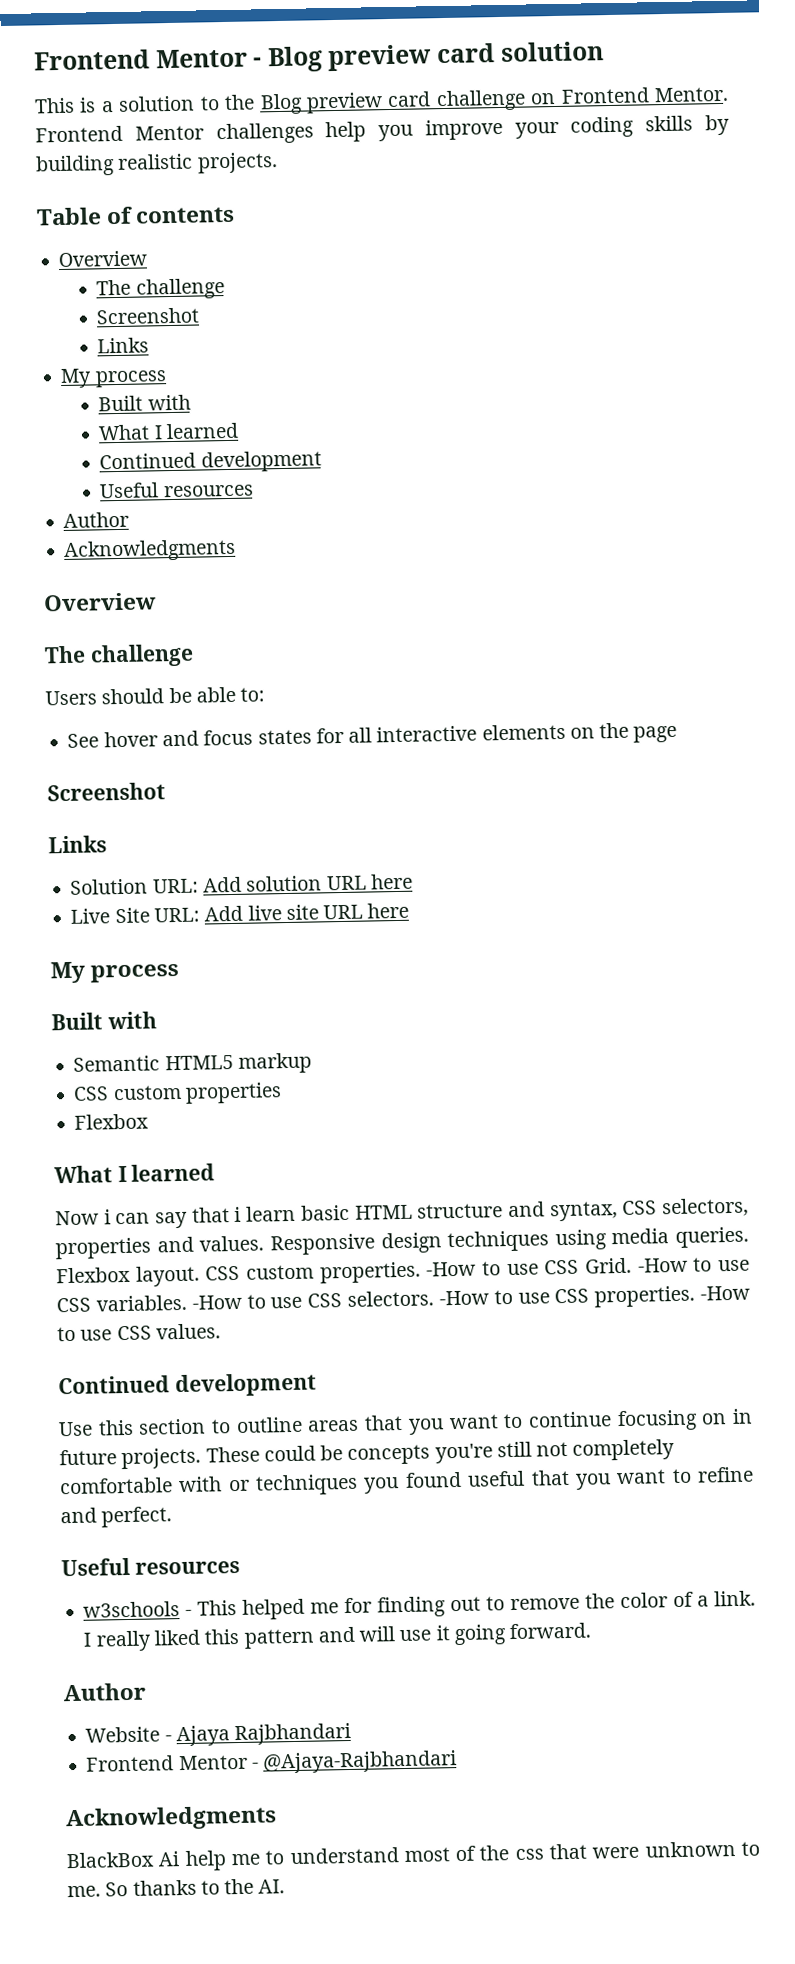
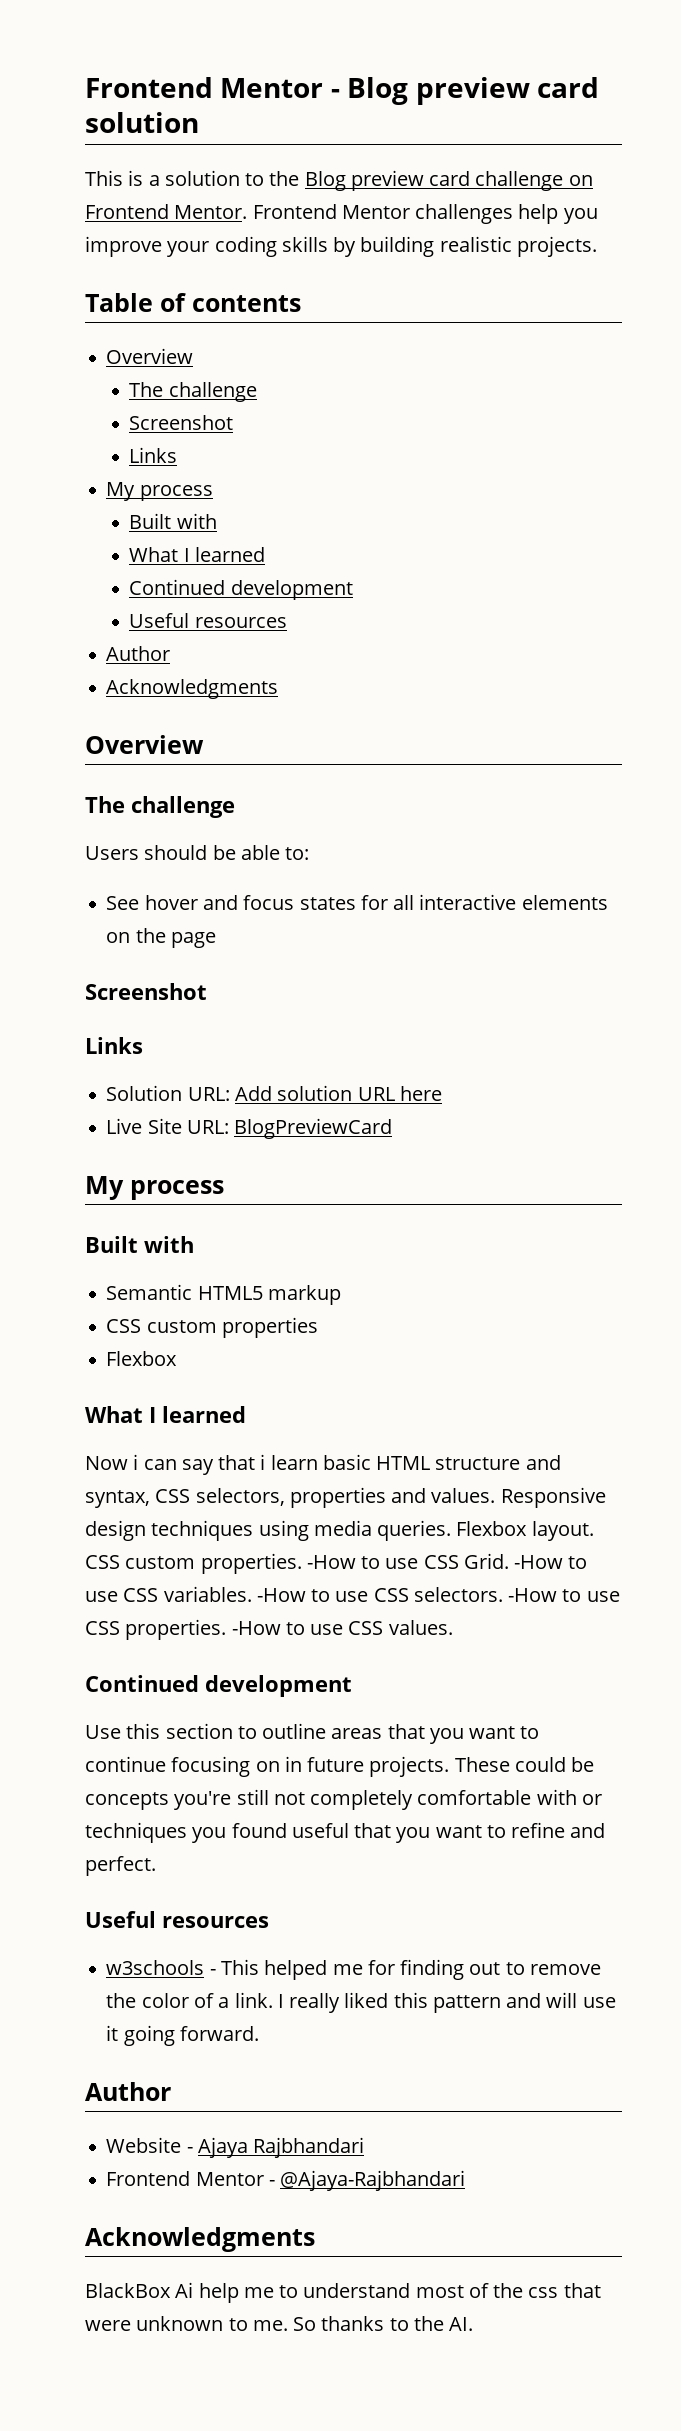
[204,902,410,922] Add live site URL here -> [234,1118,393,1139] BlogPreviewCard

